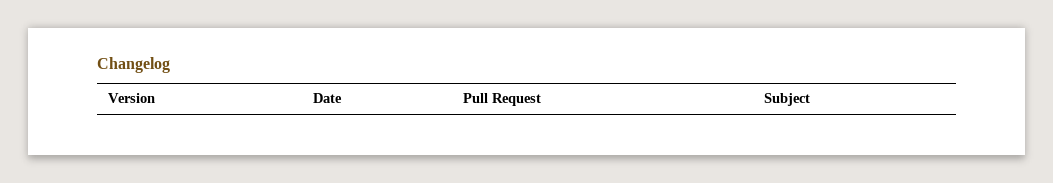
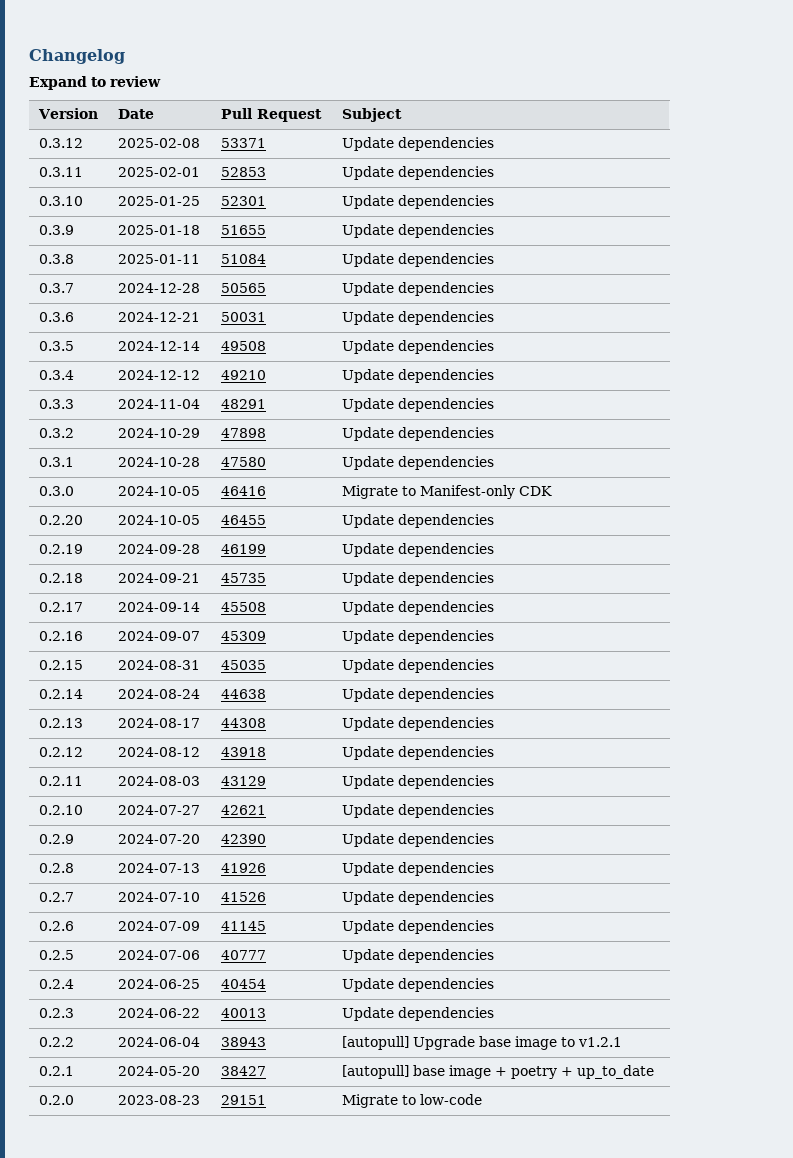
(170, 65) none -> [29,76,161,90] // Expand to review
(811, 99) none -> [38,138,83,148] [117,138,200,148] [220,138,266,148] [341,137,494,151] [38,167,83,177] [117,167,200,177] [220,167,266,177] [341,166,494,180] [38,196,83,206] [117,196,200,206] [220,196,266,206] [341,195,494,209] [38,225,74,235] [117,225,200,235] [220,225,266,235] [341,224,494,238] [38,254,74,264] [117,254,200,264] [220,254,266,264] [341,253,494,267] [38,283,74,293] [117,283,200,293] [220,283,266,293] [341,282,494,296] [38,312,74,322] [117,312,200,322] [220,312,266,322] [341,311,494,325] [38,341,74,351] [117,341,200,351] [220,341,266,351] [341,340,494,354] [38,370,74,380] [117,370,200,380] [220,370,266,380] [341,369,494,383] [38,399,74,409] [117,399,200,409] [220,399,266,409] [341,398,494,412] [38,428,74,438] [117,428,200,438] [220,428,266,438] [341,427,494,441] [38,457,74,467] [117,457,200,467] [220,457,266,467] [341,456,494,470] [38,486,74,496] [117,486,200,496] [220,486,266,496] [341,485,552,499] [38,515,83,525] [117,515,200,525] [220,515,266,525] [341,514,494,528] [38,544,83,554] [117,544,200,554] [220,544,266,554] [341,543,494,557] [38,573,83,583] [117,573,200,583] [220,573,266,583] [341,572,494,586] [38,602,83,612] [117,602,200,612] [220,602,266,612] [341,601,494,615] [38,631,83,641] [117,631,200,641] [220,631,266,641] [341,630,494,644] [38,660,83,670] [117,660,200,670] [220,660,266,670] [341,659,494,673] [38,689,83,699] [117,689,200,699] [220,689,266,699] [341,688,494,702] [38,718,83,728] [117,718,200,728] [220,718,266,728] [341,717,494,731] [38,747,83,757] [117,747,200,757] [220,747,266,757] [341,746,494,760] [38,776,83,786] [117,776,200,786] [220,776,266,786] [341,775,494,789] [38,805,83,815] [117,805,200,815] [220,805,266,815] [341,804,494,818] [38,834,74,844] [117,834,200,844] [220,834,266,844] [341,833,494,847] [38,863,74,873] [117,863,200,873] [220,863,266,873] [341,862,494,876] [38,892,74,902] [117,892,200,902] [220,892,266,902] [341,891,494,905] [38,921,74,931] [117,921,200,931] [220,921,266,931] [341,920,494,934] [38,950,74,960] [117,950,200,960] [220,950,266,960] [341,949,494,963] [38,979,74,989] [117,979,200,989] [220,979,266,989] [341,978,494,992] [38,1008,74,1018] [117,1008,200,1018] [220,1008,266,1018] [341,1007,494,1021] [38,1037,74,1047] [117,1037,200,1047] [220,1037,266,1047] [341,1036,622,1050] [38,1066,74,1076] [117,1066,200,1076] [220,1066,266,1076] [341,1065,654,1079] [38,1095,74,1105] [117,1095,200,1105] [220,1095,266,1105] [341,1094,482,1108] // 0.3.12 | 2025-02-08 | 53371 | Update dependencies // 0.3.11 | 2025-02-01 | 52853 | Update dependencies // 0.3.10 | 2025-01-25 | 52301 | Update dependencies // 0.3.9 | 2025-01-18 | 51655 | Update dependencies // 0.3.8 | 2025-01-11 | 51084 | Update dependencies // 0.3.7 | 2024-12-28 | 50565 | Update dependencies // 0.3.6 | 2024-12-21 | 50031 | Update dependencies // 0.3.5 | 2024-12-14 | 49508 | Update dependencies // 0.3.4 | 2024-12-12 | 49210 | Update dependencies // 0.3.3 | 2024-11-04 | 48291 | Update dependencies // 0.3.2 | 2024-10-29 | 47898 | Update dependencies // 0.3.1 | 2024-10-28 | 47580 | Update dependencies // 0.3.0 | 2024-10-05 | 46416 | Migrate to Manifest-only CDK // 0.2.20 | 2024-10-05 | 46455 | Update dependencies // 0.2.19 | 2024-09-28 | 46199 | Update dependencies // 0.2.18 | 2024-09-21 | 45735 | Update dependencies // 0.2.17 | 2024-09-14 | 45508 | Update dependencies // 0.2.16 | 2024-09-07 | 45309 | Update dependencies // 0.2.15 | 2024-08-31 | 45035 | Update dependencies // 0.2.14 | 2024-08-24 | 44638 | Update dependencies // 0.2.13 | 2024-08-17 | 44308 | Update dependencies // 0.2.12 | 2024-08-12 | 43918 | Update dependencies // 0.2.11 | 2024-08-03 | 43129 | Update dependencies // 0.2.10 | 2024-07-27 | 42621 | Update dependencies // 0.2.9 | 2024-07-20 | 42390 | Update dependencies // 0.2.8 | 2024-07-13 | 41926 | Update dependencies // 0.2.7 | 2024-07-10 | 41526 | Update dependencies // 0.2.6 | 2024-07-09 | 41145 | Update dependencies // 0.2.5 | 2024-07-06 | 40777 | Update dependencies // 0.2.4 | 2024-06-25 | 40454 | Update dependencies // 0.2.3 | 2024-06-22 | 40013 | Update dependencies // 0.2.2 | 2024-06-04 | 38943 | [autopull] Upgrade base image to v1.2.1 // 0.2.1 | 2024-05-20 | 38427 | [autopull] base image + poetry + up_to_date // 0.2.0 | 2023-08-23 | 29151 | Migrate to low-code

